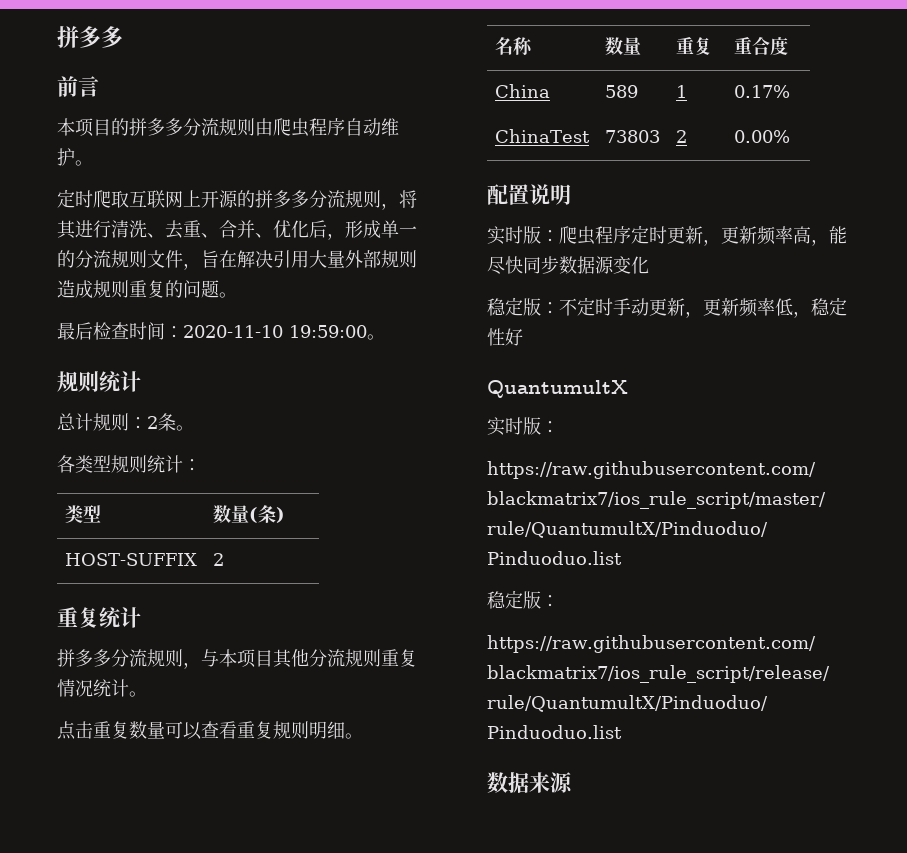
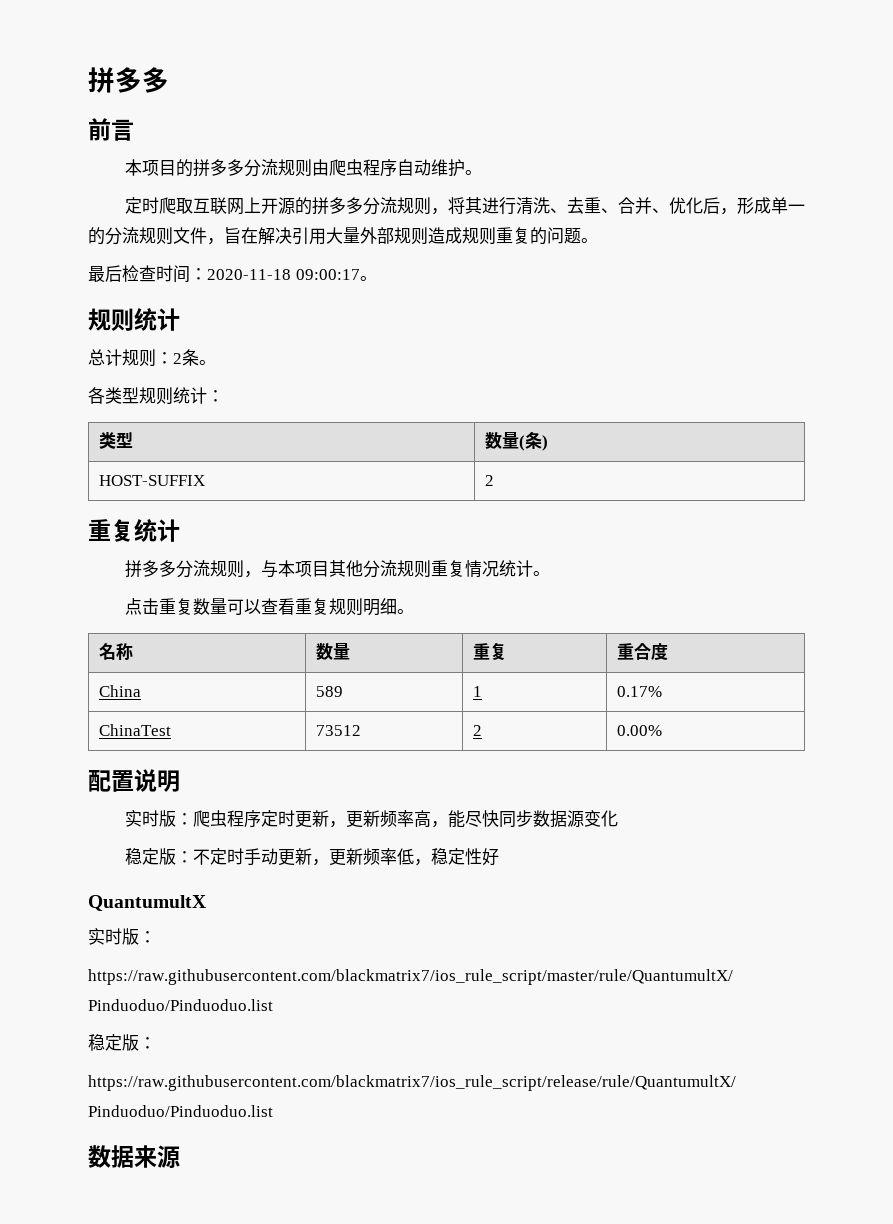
[183,325,367,338] 2020-11-10 19:59:00 -> [207,269,360,280] 2020-11-18 09:00:17
[604,130,660,143] 73803 -> [316,725,362,736] 73512

